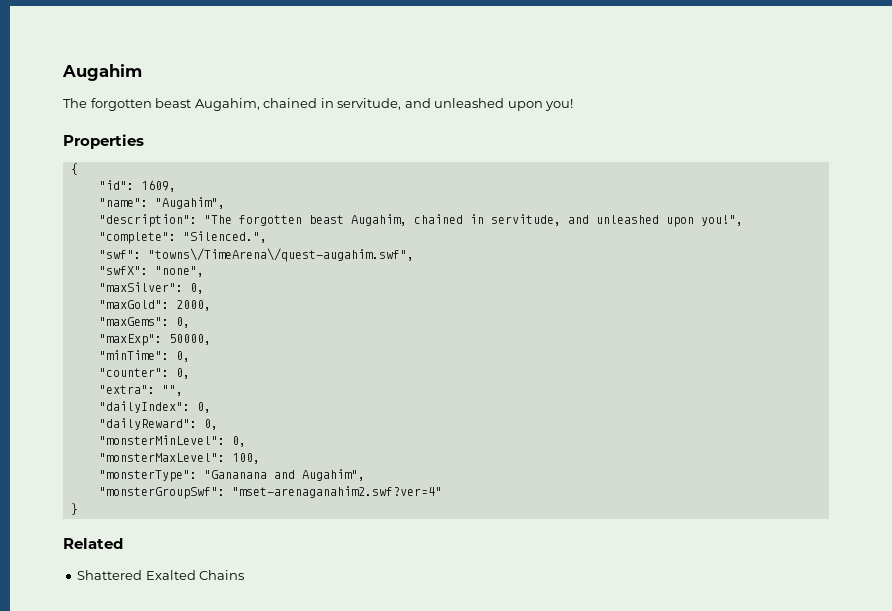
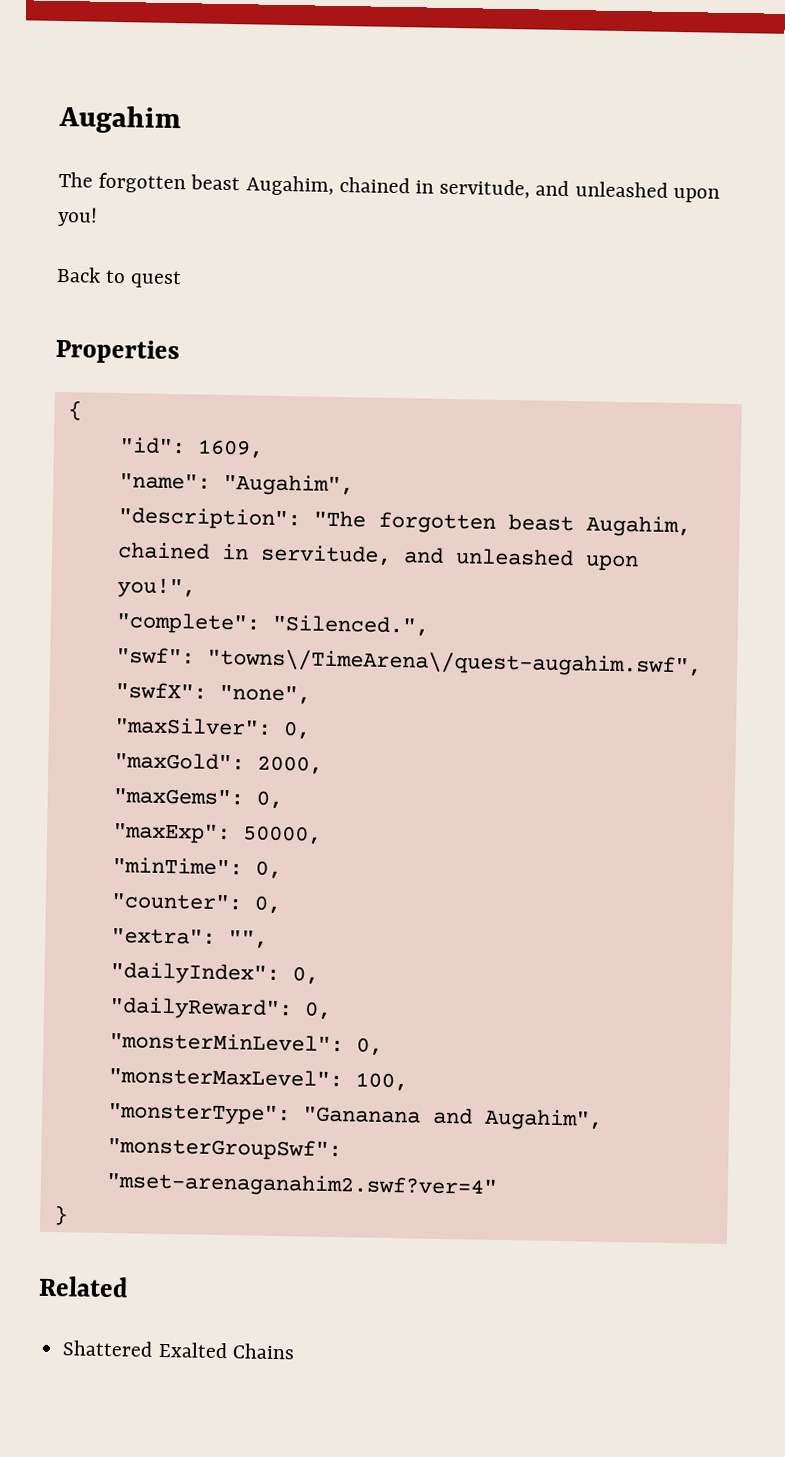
(574, 105) none -> [56,266,183,289] // Back to quest

